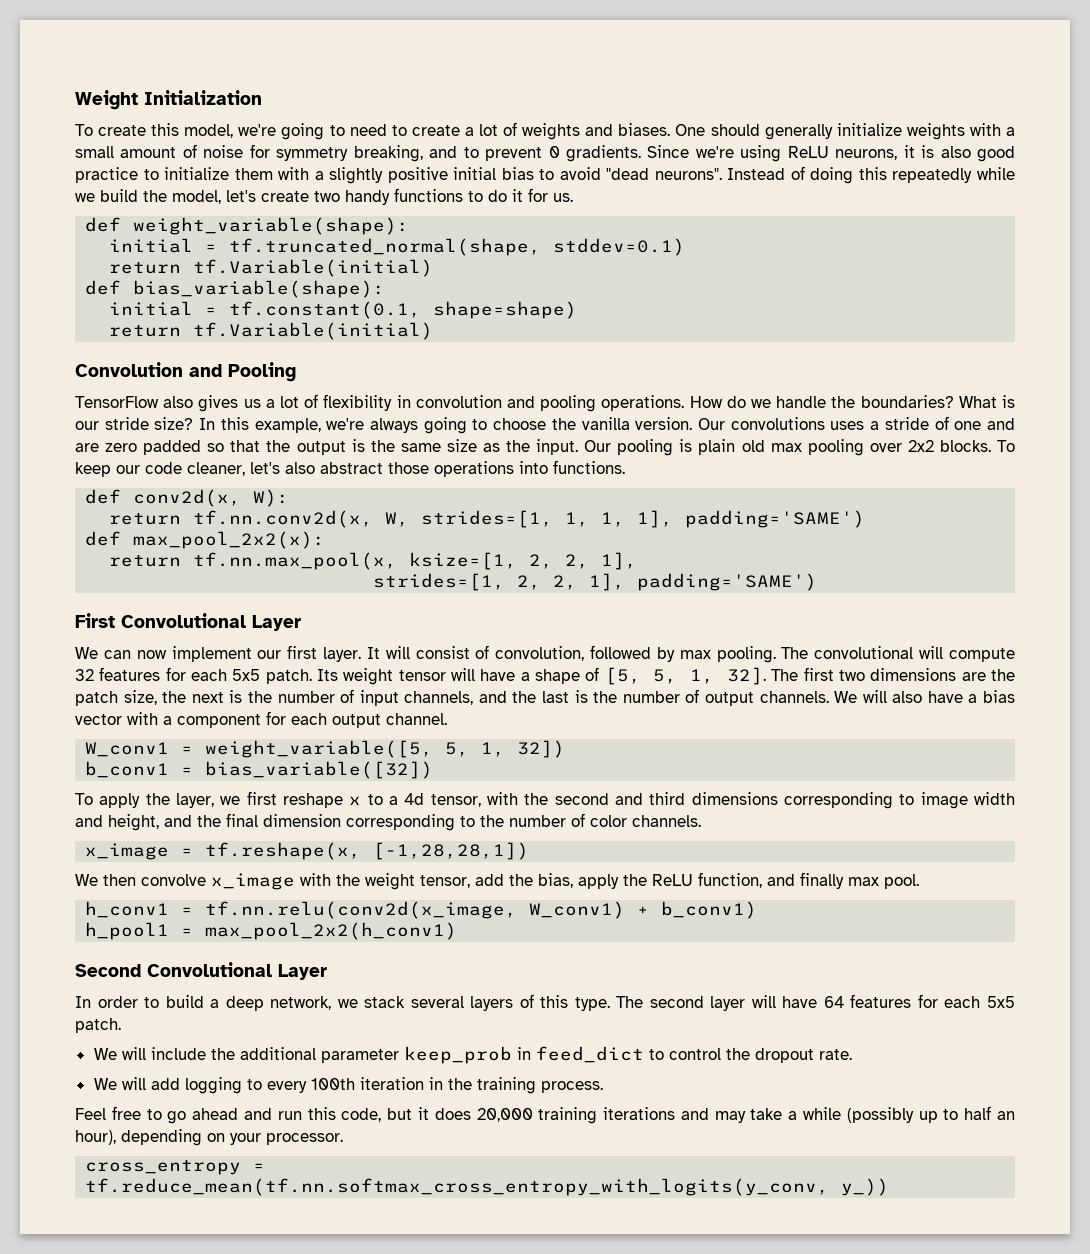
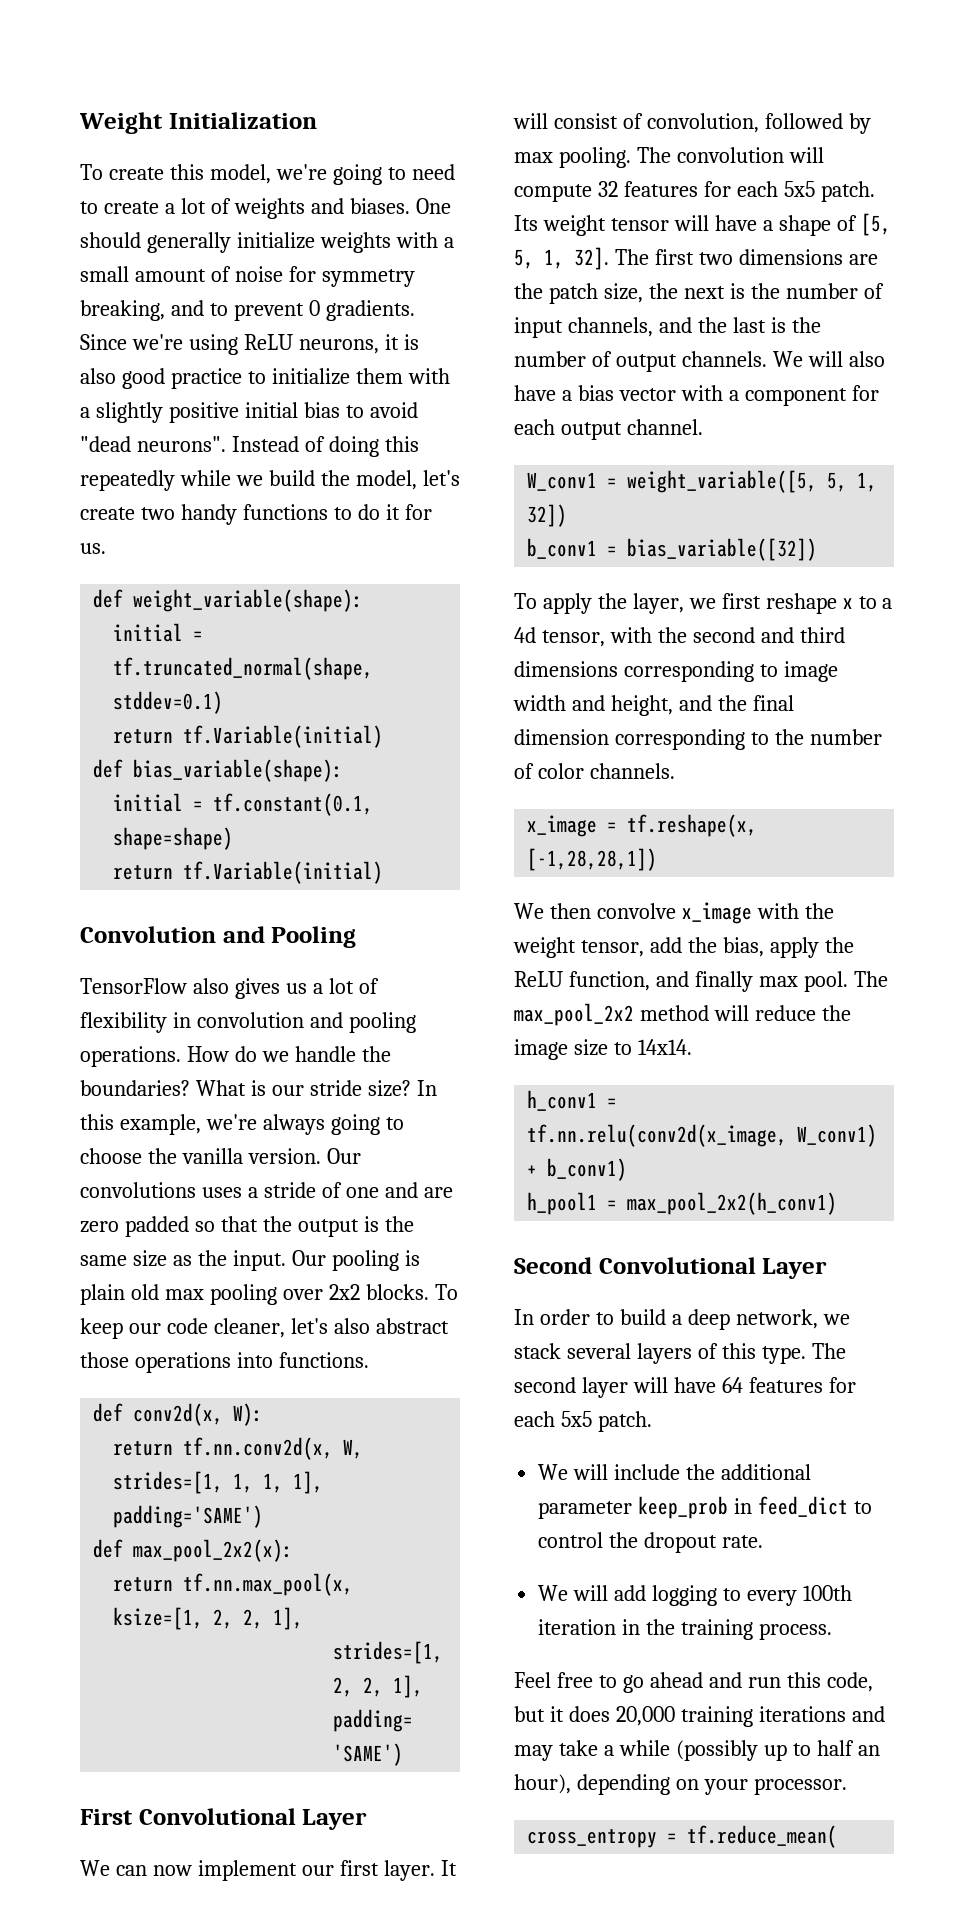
[814,646,914,659] convolutional -> [676,147,784,163] convolution
(919, 881) none -> [853,971,888,987] [514,1003,851,1026] [514,1039,692,1060] The max_pool_2x2 method will reduce the image size to 14x14.
[85,1178,890,1196] tf.reduce_mean(tf.nn.softmax_cross_entropy_with_logits(y_conv, y_)) -> [687,1825,838,1848] tf.reduce_mean(

